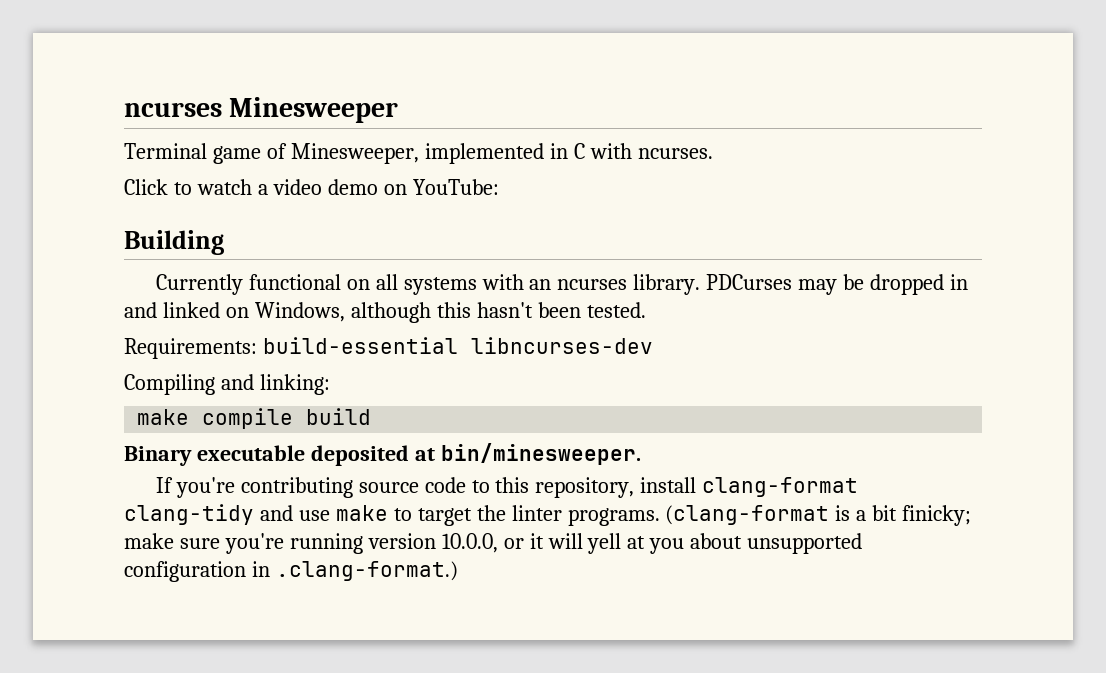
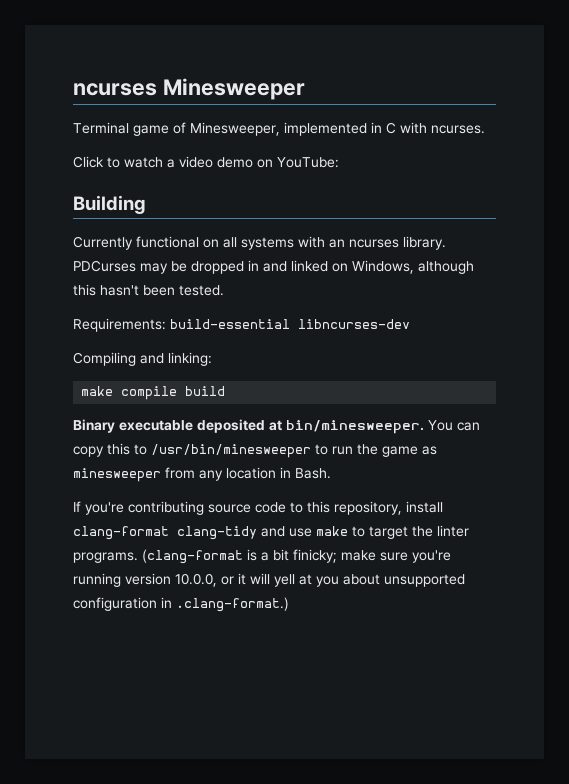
(641, 454) none -> [428,420,480,431] [73,443,437,458] [73,467,331,482] You can copy this to /usr/bin/minesweeper to run the game as minesweeper from any location in Bash.

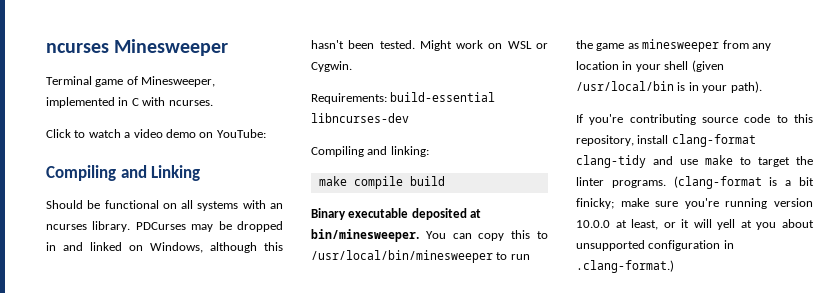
[73,195,146,214] [73,236,133,250] Building // Currently -> [46,165,201,181] [46,200,101,209] Compiling and Linking // Should be
(224, 290) none -> [419,40,548,51] [311,61,352,72] Might work on WSL or Cygwin.
[151,444,311,458] /usr/bin/minesweeper -> [311,250,493,263] /usr/local/bin/minesweeper
[295,468,331,479] Bash. -> [635,60,724,72] [576,81,762,93] your shell (given /usr/local/bin is in your path).
[175,573,217,587] 10.0.0, -> [576,219,659,230] 10.0.0 at least,

